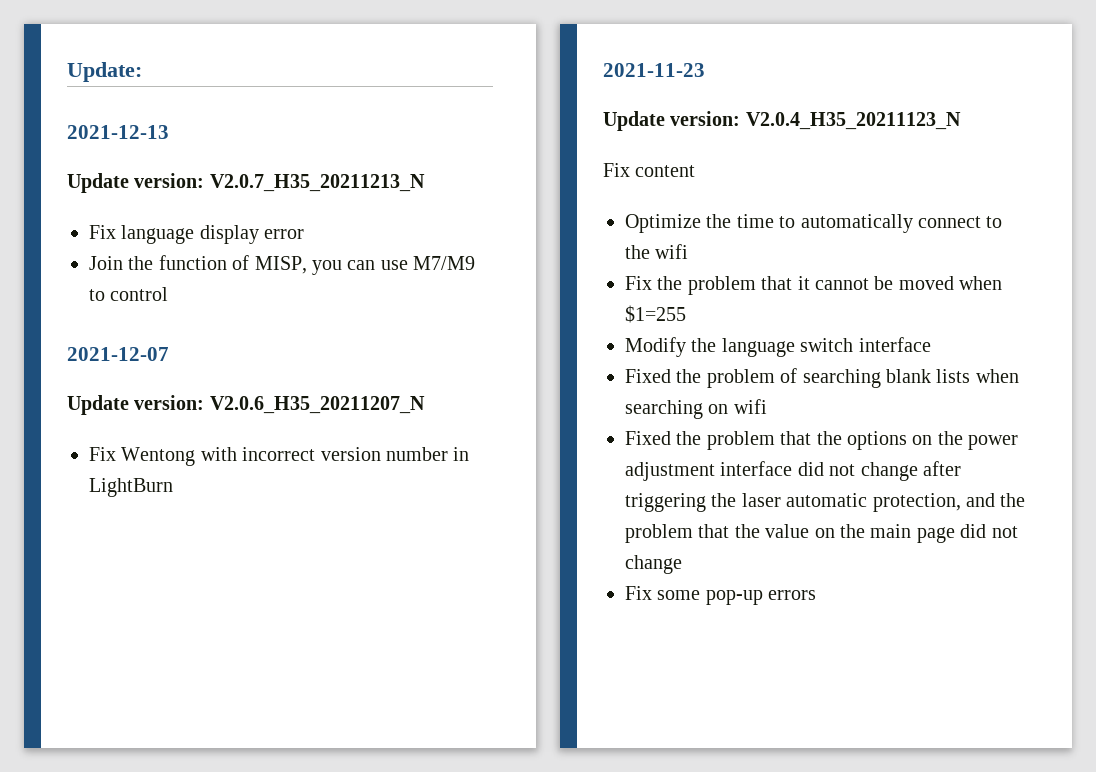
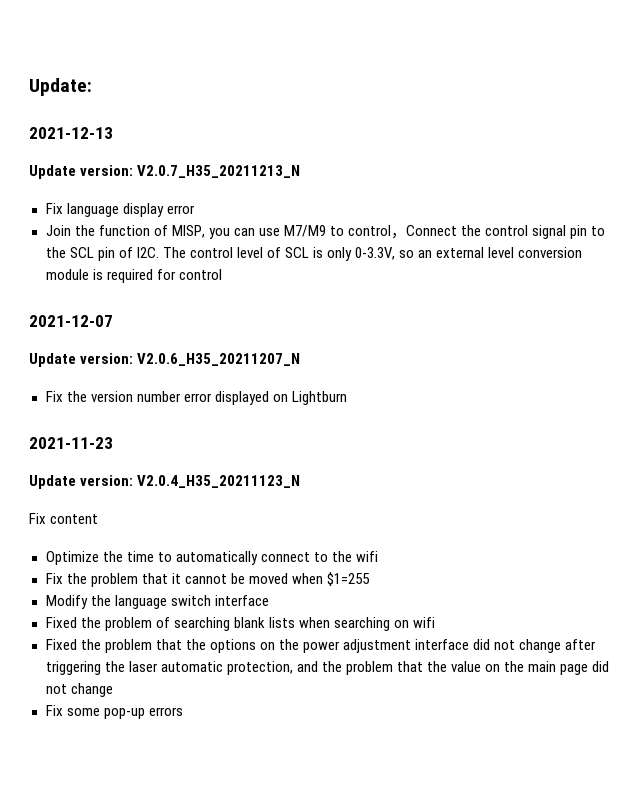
(169, 294) none -> [391,225,606,239] [45,247,583,261] [45,269,222,283] ，Connect the control signal pin to the SCL pin of I2C. The control level of SCL is only 0-3.3V, so an external level conversion module is required for control
[121,447,470,466] [89,478,173,497] Wentong with incorrect version number in LightBurn -> [66,391,347,405] the version number error displayed on Lightburn

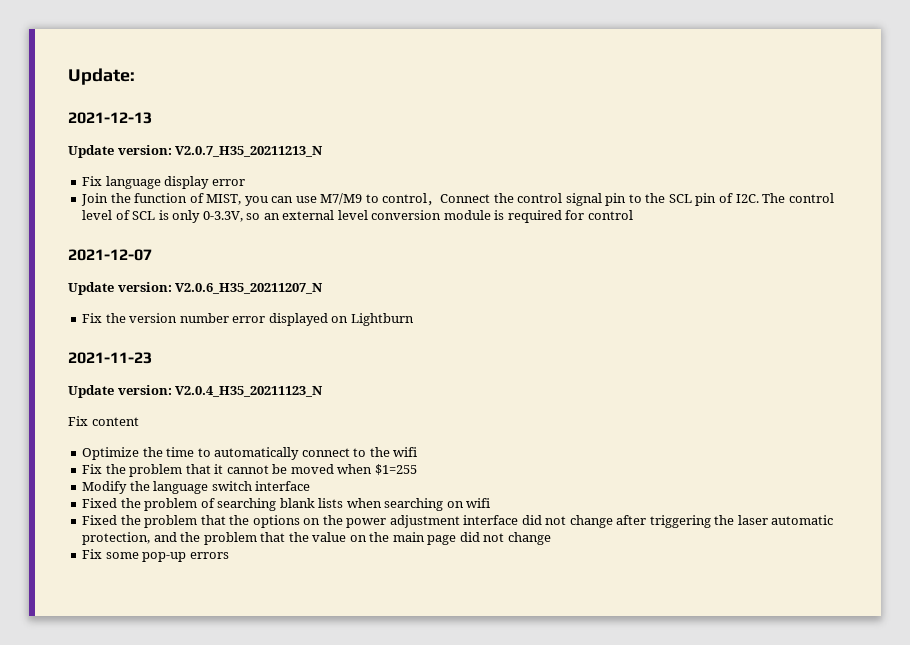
[171,225,205,238] MISP, -> [206,194,242,205] MIST,

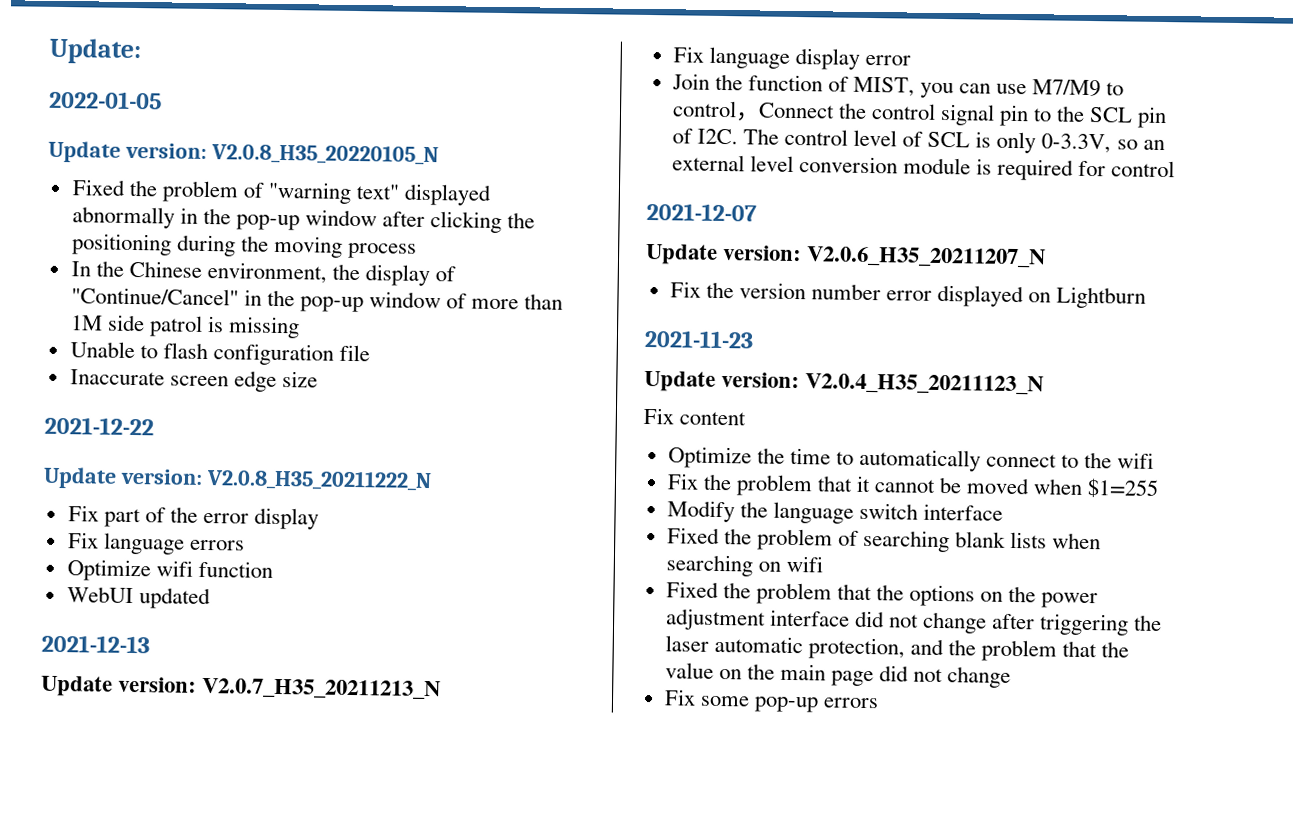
(135, 76) none -> [49,90,162,110] [48,140,439,166] [71,179,493,206] [71,206,536,234] [71,233,418,259] [70,260,457,287] [70,287,564,313] [69,314,301,339] [69,341,371,366] [69,369,318,392] [44,416,154,436] [43,466,432,492] [67,505,320,530] [67,532,245,555] [66,559,273,582] [66,586,211,610] // 2022-01-05 // Update version: V2.0.8_H35_20220105_N // Fixed the problem of "warning text" displayed abnormally in the pop-up window after clicking the positioning during the moving process // In the Chinese environment, the display of "Continue/Cancel" in the pop-up window of more than 1M side patrol is missing // Unable to flash configuration file // Inaccurate screen edge size // 2021-12-22 // Update version: V2.0.8_H35_20211222_N // Fix part of the error display // Fix language errors // Optimize wifi function // WebUI updated

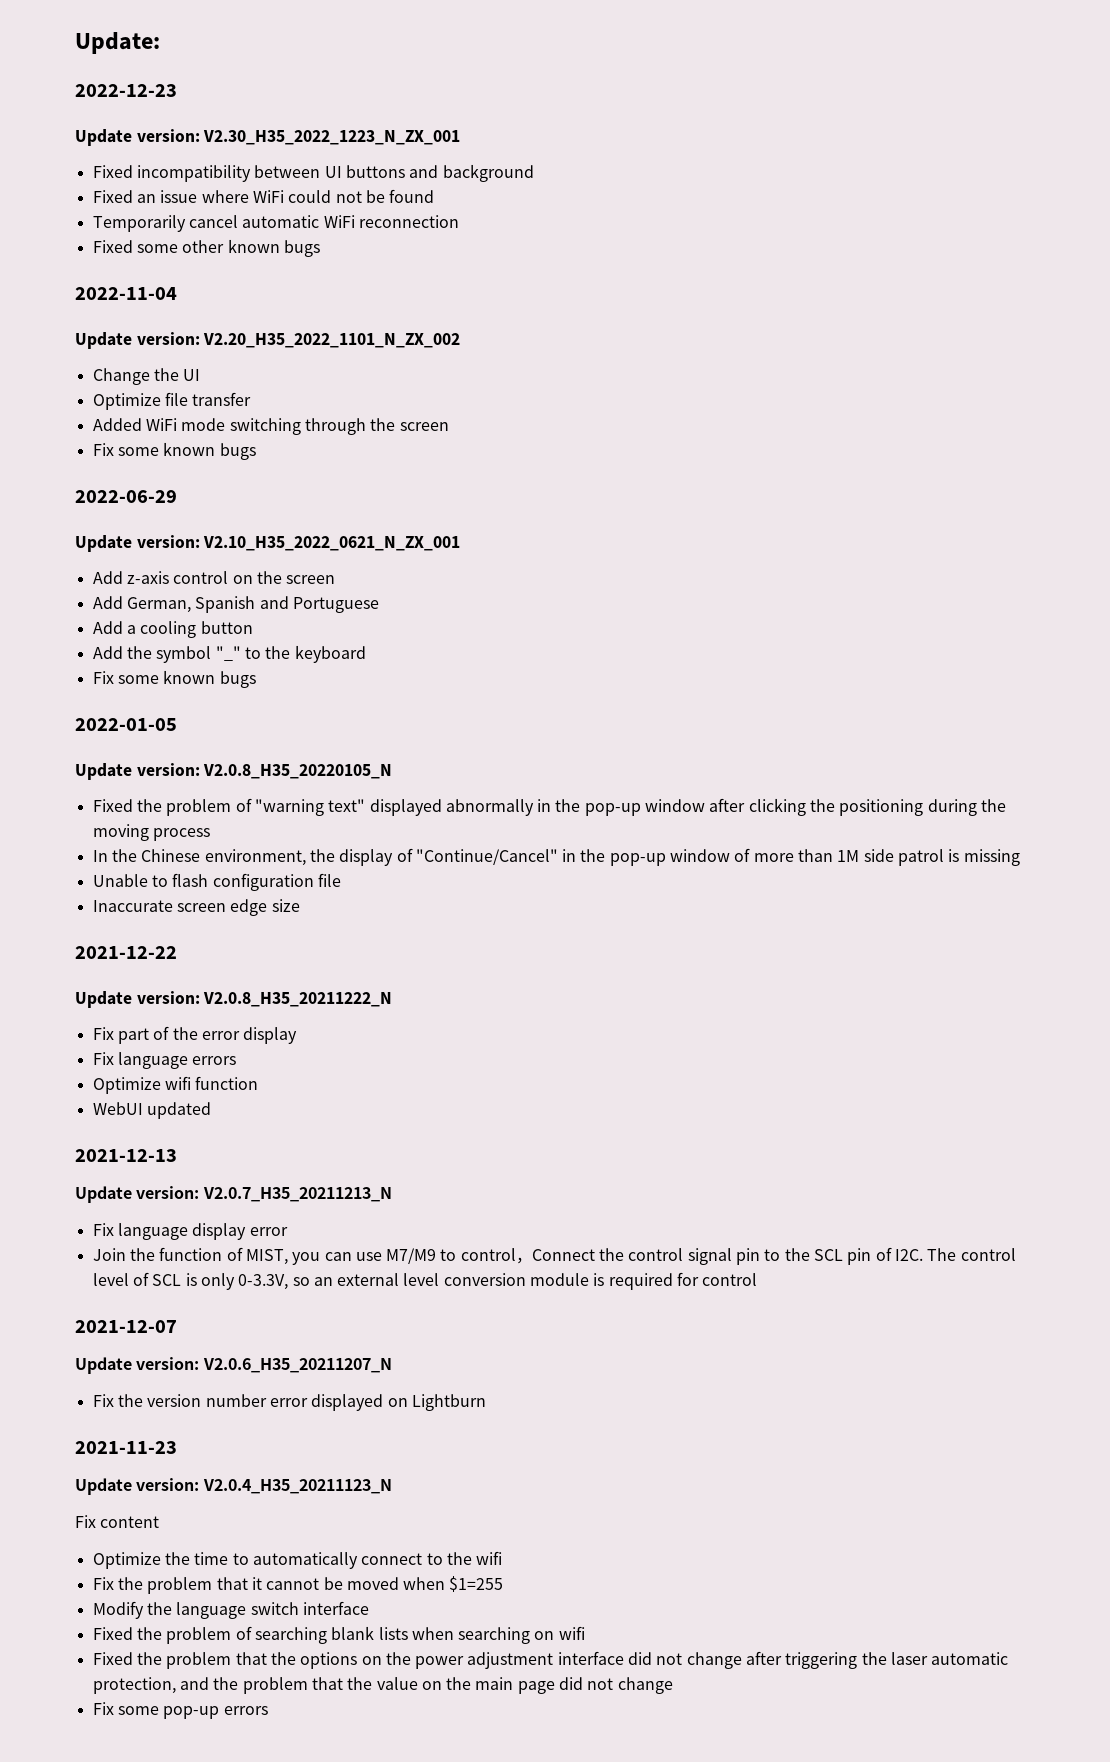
(141, 51) none -> [75,84,177,97] [75,129,461,146] [92,164,534,182] [92,189,435,203] [92,215,459,232] [92,239,320,257] [75,287,177,300] [75,332,461,349] [92,368,201,385] [92,392,252,410] [92,418,449,435] [92,442,256,460] [75,490,177,503] [75,535,461,552] [92,571,336,584] [92,596,379,613] [92,621,253,638] [92,645,366,663] [92,670,256,688] // 2022-12-23 // Update version: V2.30_H35_2022_1223_N_ZX_001 // Fixed incompatibility between UI buttons and background // Fixed an issue where WiFi could not be found // Temporarily cancel automatic WiFi reconnection // Fixed some other known bugs // 2022-11-04 // Update version: V2.20_H35_2022_1101_N_ZX_002 // Change the UI // Optimize file transfer // Added WiFi mode switching through the screen // Fix some known bugs // 2022-06-29 // Update version: V2.10_H35_2022_0621_N_ZX_001 // Add z-axis control on the screen // Add German, Spanish and Portuguese // Add a cooling button // Add the symbol "_" to the keyboard // Fix some known bugs

